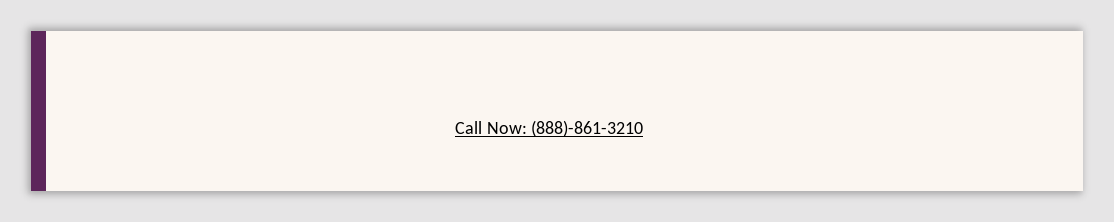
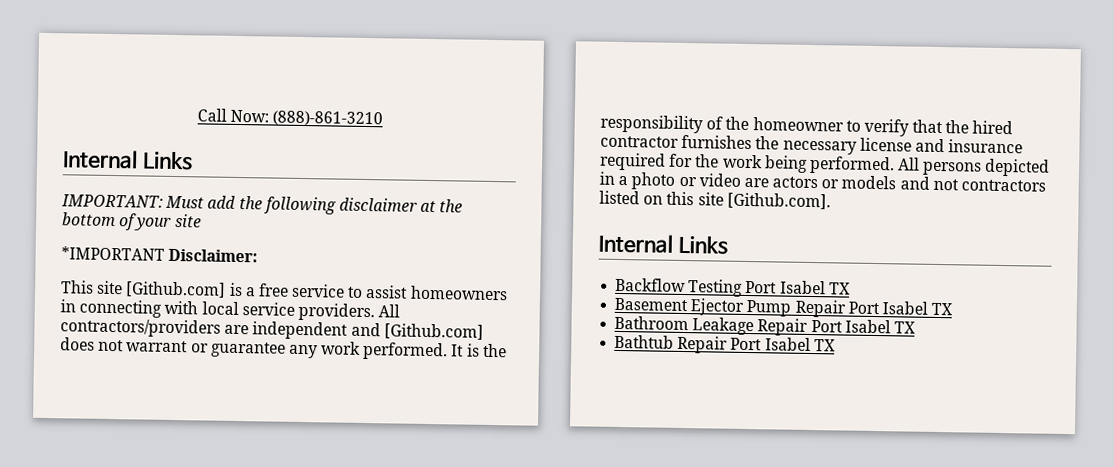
(644, 128) none -> [62,149,193,171] [61,194,464,215] [62,212,202,231] [61,246,259,263] [61,280,508,301] [60,299,401,322] [60,318,484,340] [60,337,507,361] [600,114,1014,137] [600,134,1024,155] [600,152,1051,177] [599,171,1047,192] [599,190,831,210] [598,233,728,255] [615,277,851,297] [614,297,954,318] [614,315,916,336] [614,334,836,354] // Internal Links // IMPORTANT: Must add the following disclaimer at the bottom of your site // *IMPORTANT Disclaimer: // This site [Github.com] is a free service to assist homeowners in connecting with local service providers. All contractors/providers are independent and [Github.com] does not warrant or guarantee any work performed. It is the responsibility of the homeowner to verify that the hired contractor furnishes the necessary license and insurance required for the work being performed. All persons depicted in a photo or video are actors or models and not contractors listed on this site [Github.com]. // Internal Links // Backflow Testing Port Isabel TX // Basement Ejector Pump Repair Port Isabel TX // Bathroom Leakage Repair Port Isabel TX // Bathtub Repair Port Isabel TX

